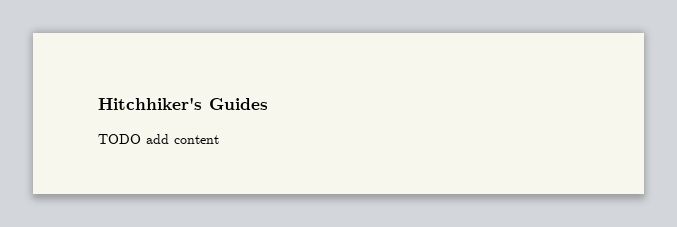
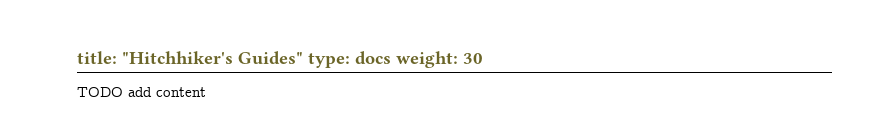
[98,97,268,110] Hitchhiker's Guides -> [77,51,483,68] title: "Hitchhiker's Guides" type: docs weight: 30

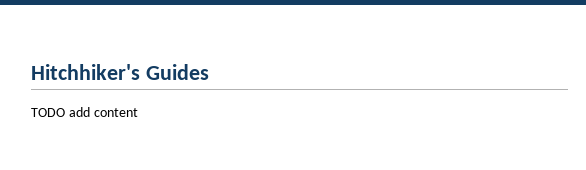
[77,51,483,68] title: "Hitchhiker's Guides" type: docs weight: 30 -> [31,64,209,80] Hitchhiker's Guides

